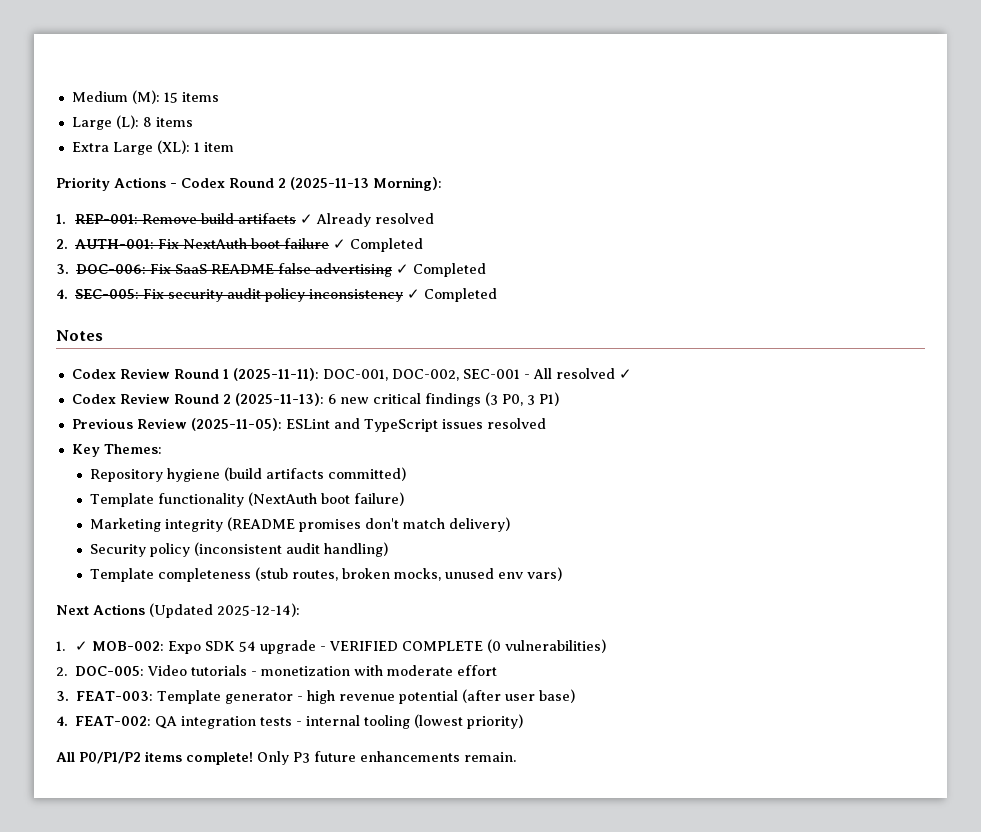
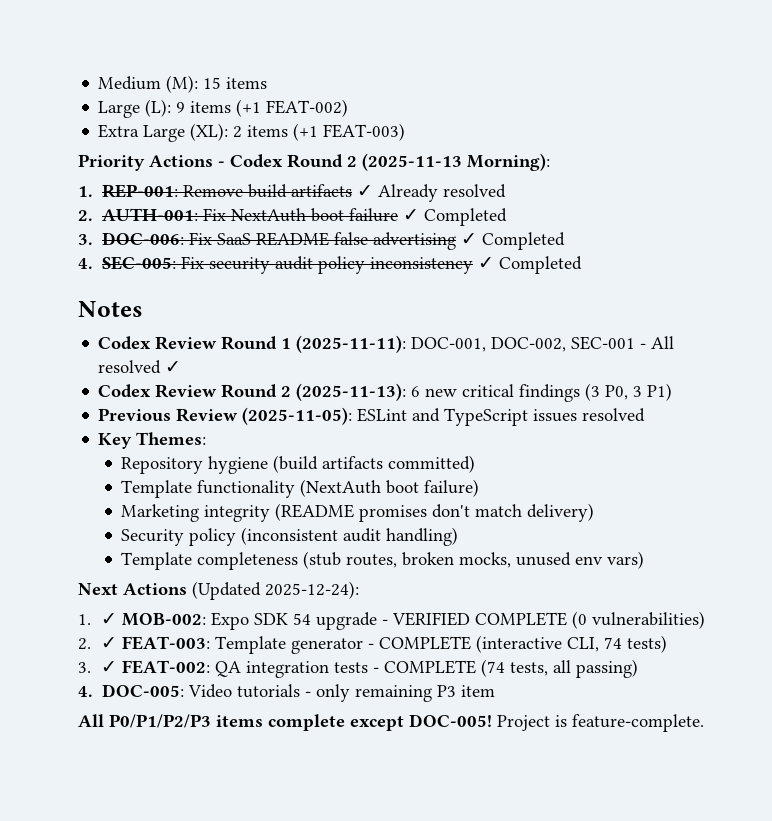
[142,117,193,127] 8 items -> [176,99,349,117] 9 items (+1 FEAT-002)
[193,142,234,152] 1 item -> [233,123,406,141] 2 items (+1 FEAT-003)
[217,603,300,617] 2025-12-14): -> [265,581,359,599] 2025-12-24):
[74,665,497,676] [56,689,576,704] [56,716,68,726] DOC-005: Video tutorials - monetization with moderate effort // 3. FEAT-003: Template generator - high revenue potential (after user base) // 4. -> [100,635,667,654] [78,661,117,673] ✓ FEAT-003: Template generator - COMPLETE (interactive CLI, 74 tests) // 3. ✓
[306,714,524,729] [56,751,516,765] internal tooling (lowest priority) // All P0/P1/P2 items complete! Only P3 future enhancements remain. -> [383,659,638,678] [78,684,496,702] [78,714,704,732] COMPLETE (74 tests, all passing) // 4. DOC-005: Video tutorials - only remaining P3 item // All P0/P1/P2/P3 items complete except DOC-005! Project is feature-complete.

